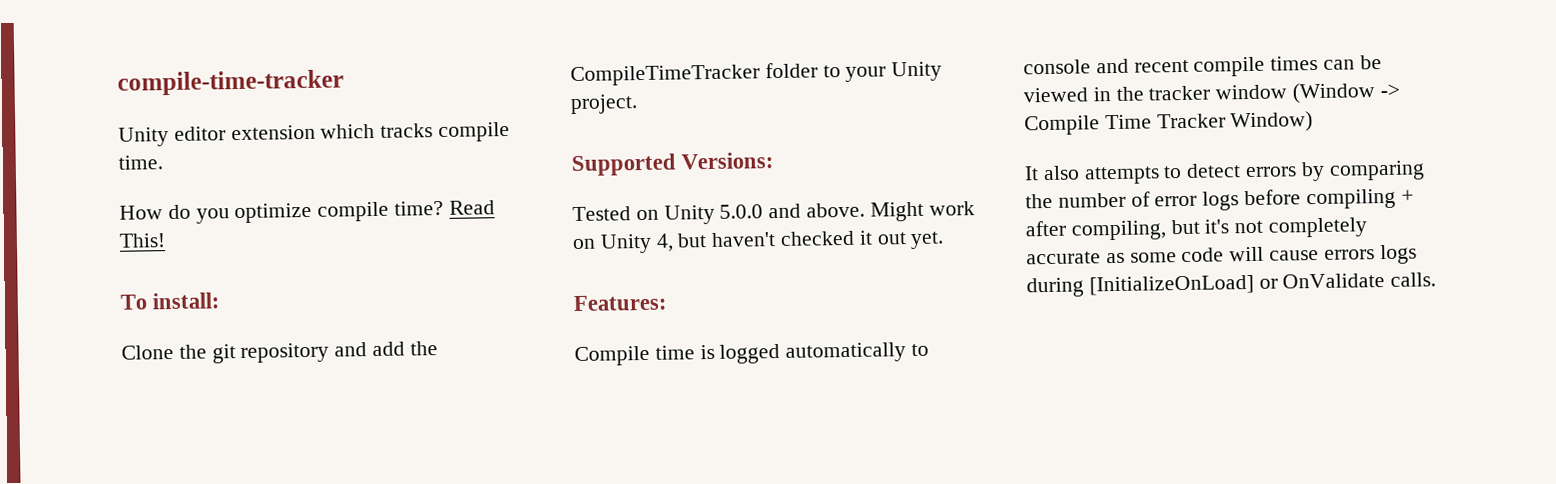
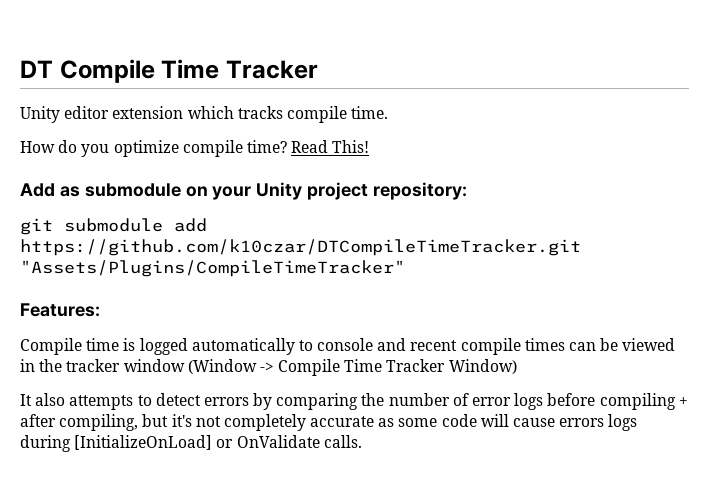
[117,69,344,96] compile-time-tracker -> [20,59,318,83] DT Compile Time Tracker
[120,292,221,310] [121,341,438,364] [570,61,943,87] [570,94,638,115] [571,152,775,177] [572,201,975,225] [572,230,945,254] To install: // Clone the git repository and add the CompileTimeTracker folder to your Unity project. // Supported Versions: // Tested on Unity 5.0.0 and above. Might work on Unity 4, but haven't checked it out yet. -> [20,182,468,200] [20,218,207,235] [20,239,581,256] [20,260,405,277] Add as submodule on your Unity project repository: // git submodule add https://github.com/k10czar/DTCompileTimeTracker.git "Assets/Plugins/CompileTimeTracker"

